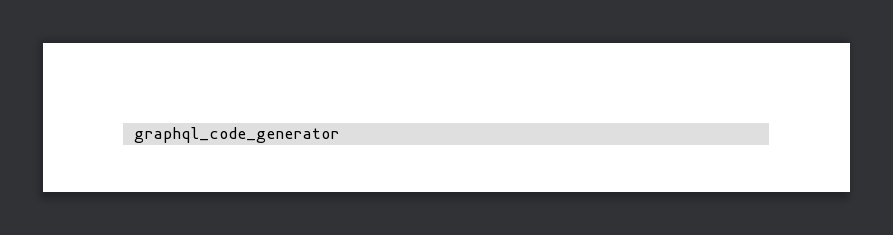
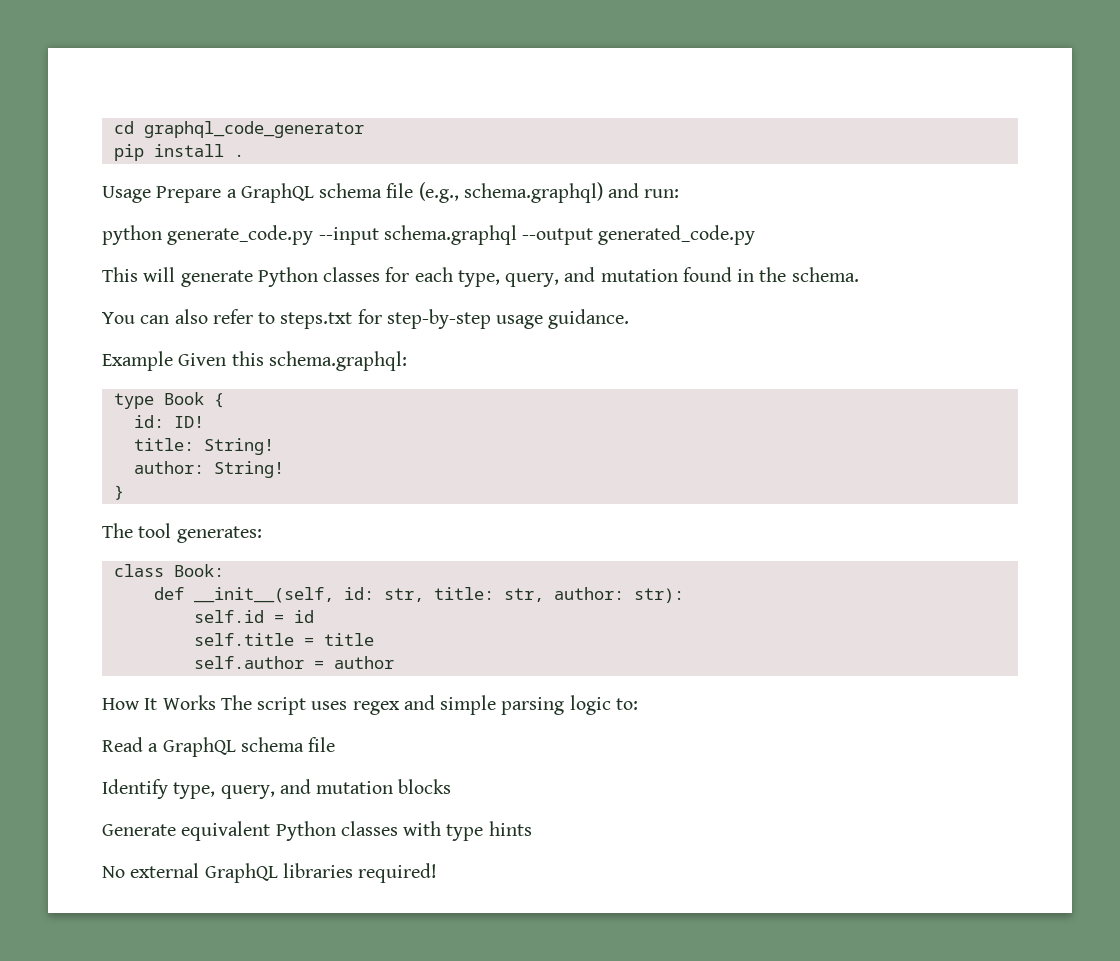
(133, 135) none -> [113,121,134,134] cd
(339, 135) none -> [113,144,244,161] [102,182,680,203] [102,225,756,245] [102,267,859,287] [102,309,630,329] [102,351,407,371] [113,392,224,409] [133,415,204,428] [133,438,274,455] [133,461,284,478] [113,485,124,500] [102,523,262,543] [113,564,224,577] [153,587,684,603] [193,610,314,623] [193,633,374,646] [193,656,394,669] [102,695,638,715] [102,737,336,757] [102,779,452,799] [102,821,532,841] [102,863,438,883] // pip install . // Usage Prepare a GraphQL schema file (e.g., schema.graphql) and run: // python generate_code.py --input schema.graphql --output generated_code.py // This will generate Python classes for each type, query, and mutation found in the schema. // You can also refer to steps.txt for step-by-step usage guidance. // Example Given this schema.graphql: // type Book { // id: ID! // title: String! // author: String! // } // The tool generates: // class Book: // def __init__(self, id: str, title: str, author: str): // self.id = id // self.title = title // self.author = author // How It Works The script uses regex and simple parsing logic to: // Read a GraphQL schema file // Identify type, query, and mutation blocks // Generate equivalent Python classes with type hints // No external GraphQL libraries required!

